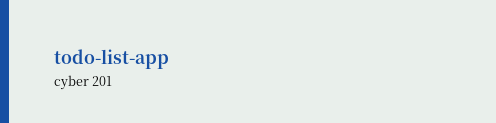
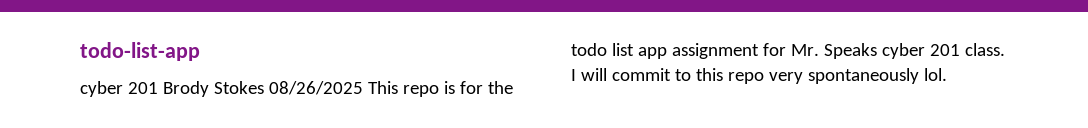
(113, 81) none -> [162,81,513,97] [571,43,1005,59] [571,68,947,84] Brody Stokes 08/26/2025 This repo is for the todo list app assignment for Mr. Speaks cyber 201 class. I will commit to this repo very spontaneously lol.

